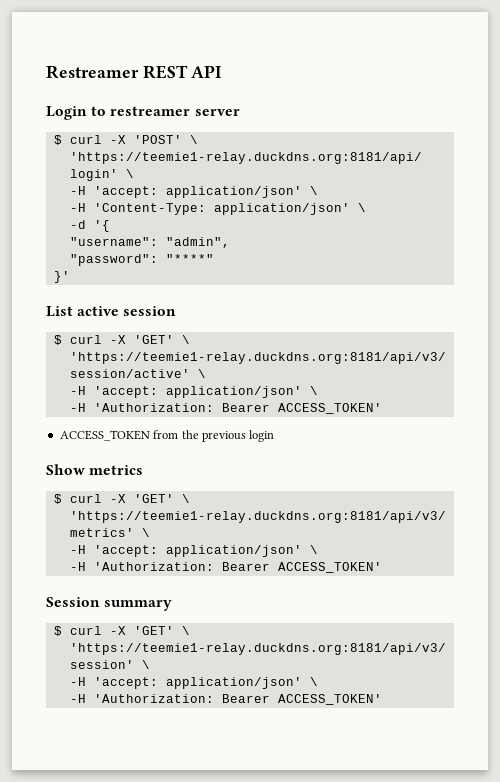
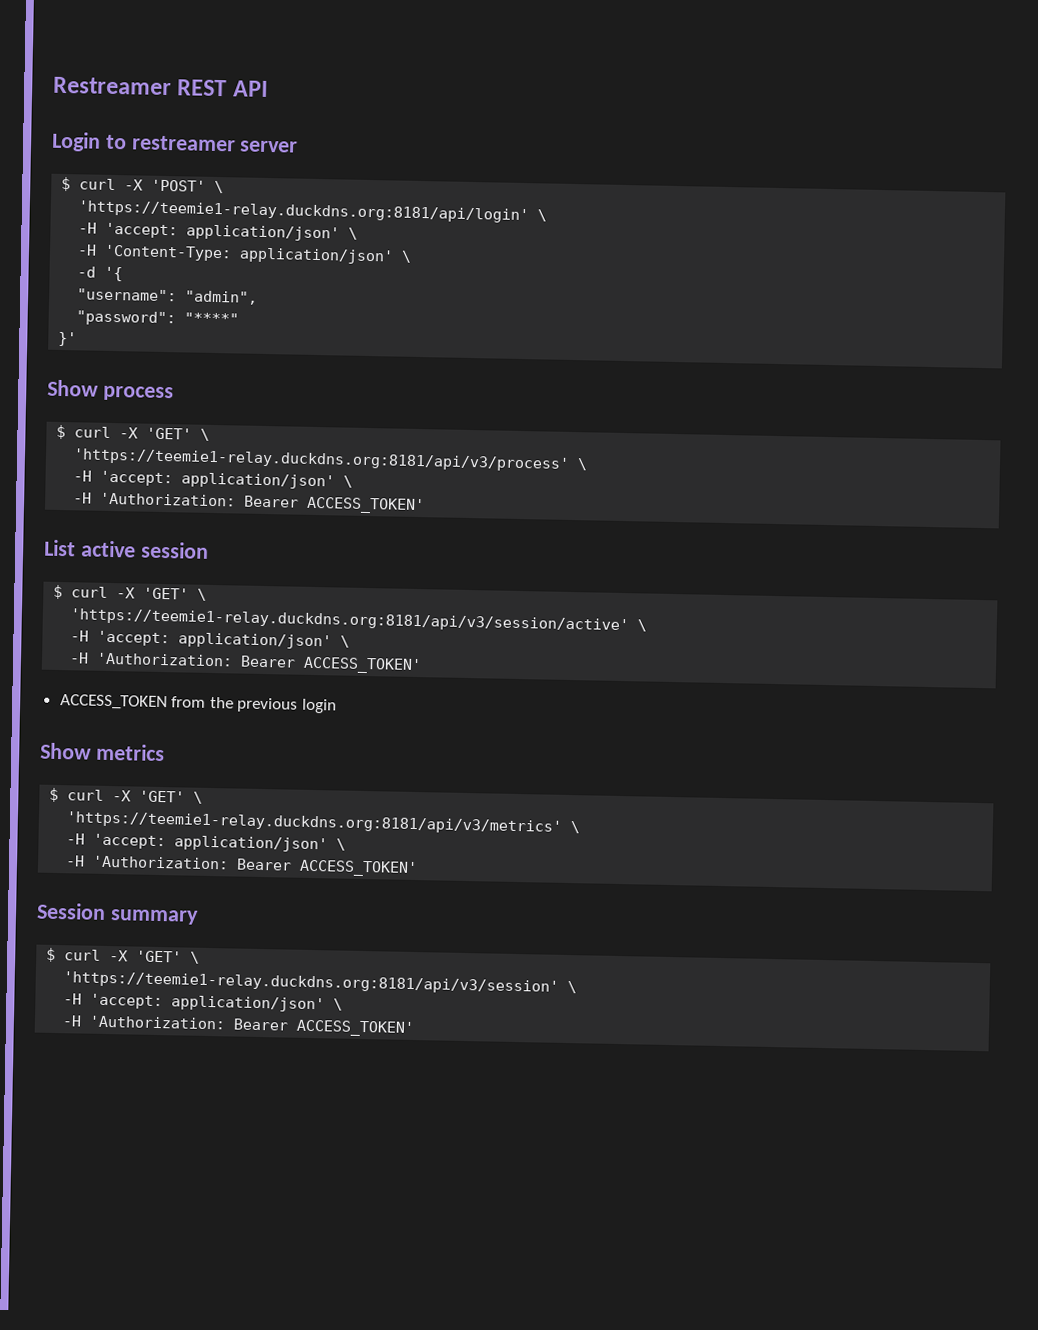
(70, 277) none -> [47,379,174,402] [56,424,211,441] [73,448,589,472] [73,470,354,490] [73,492,426,515] // Show process // $ curl -X 'GET' \ // 'https://teemie1-relay.duckdns.org:8181/api/v3/process' \ // -H 'accept: application/json' \ // -H 'Authorization: Bearer ACCESS_TOKEN'

